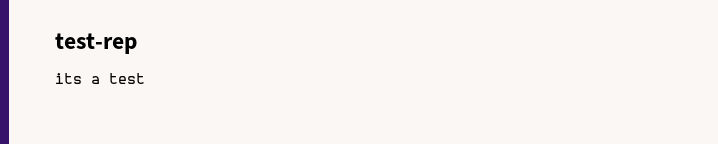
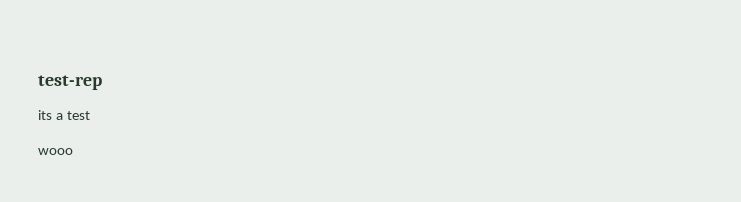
(145, 78) none -> [38,148,73,155] // wooo

